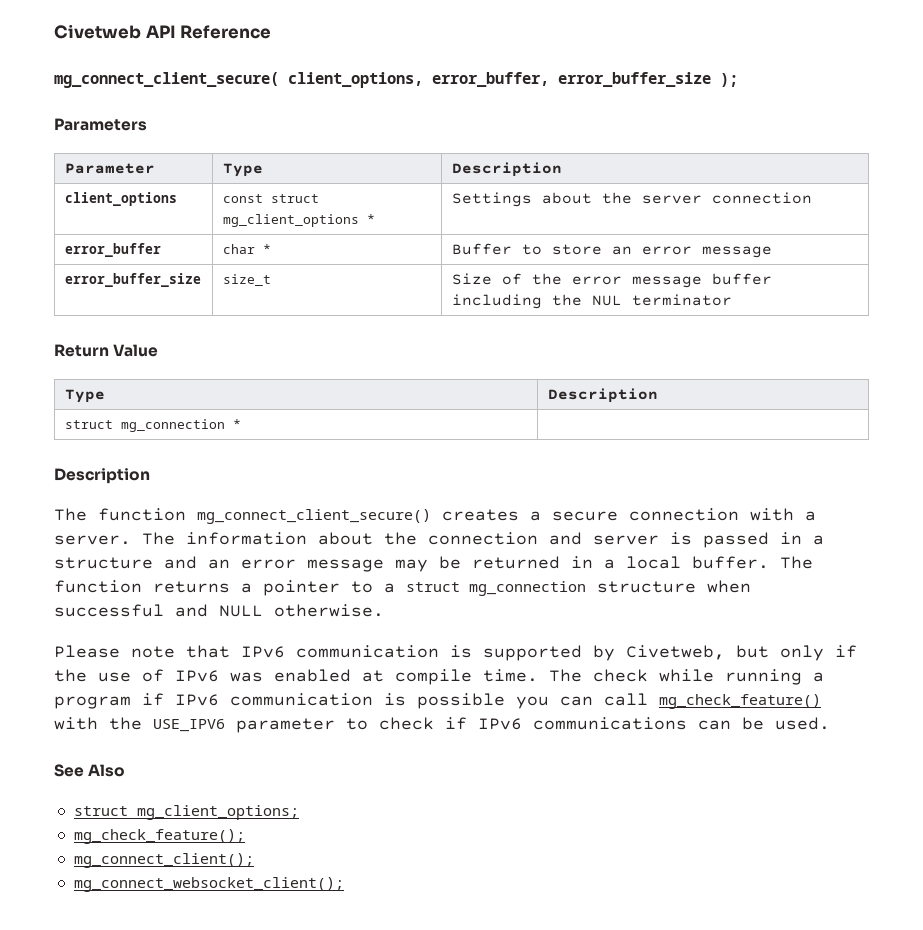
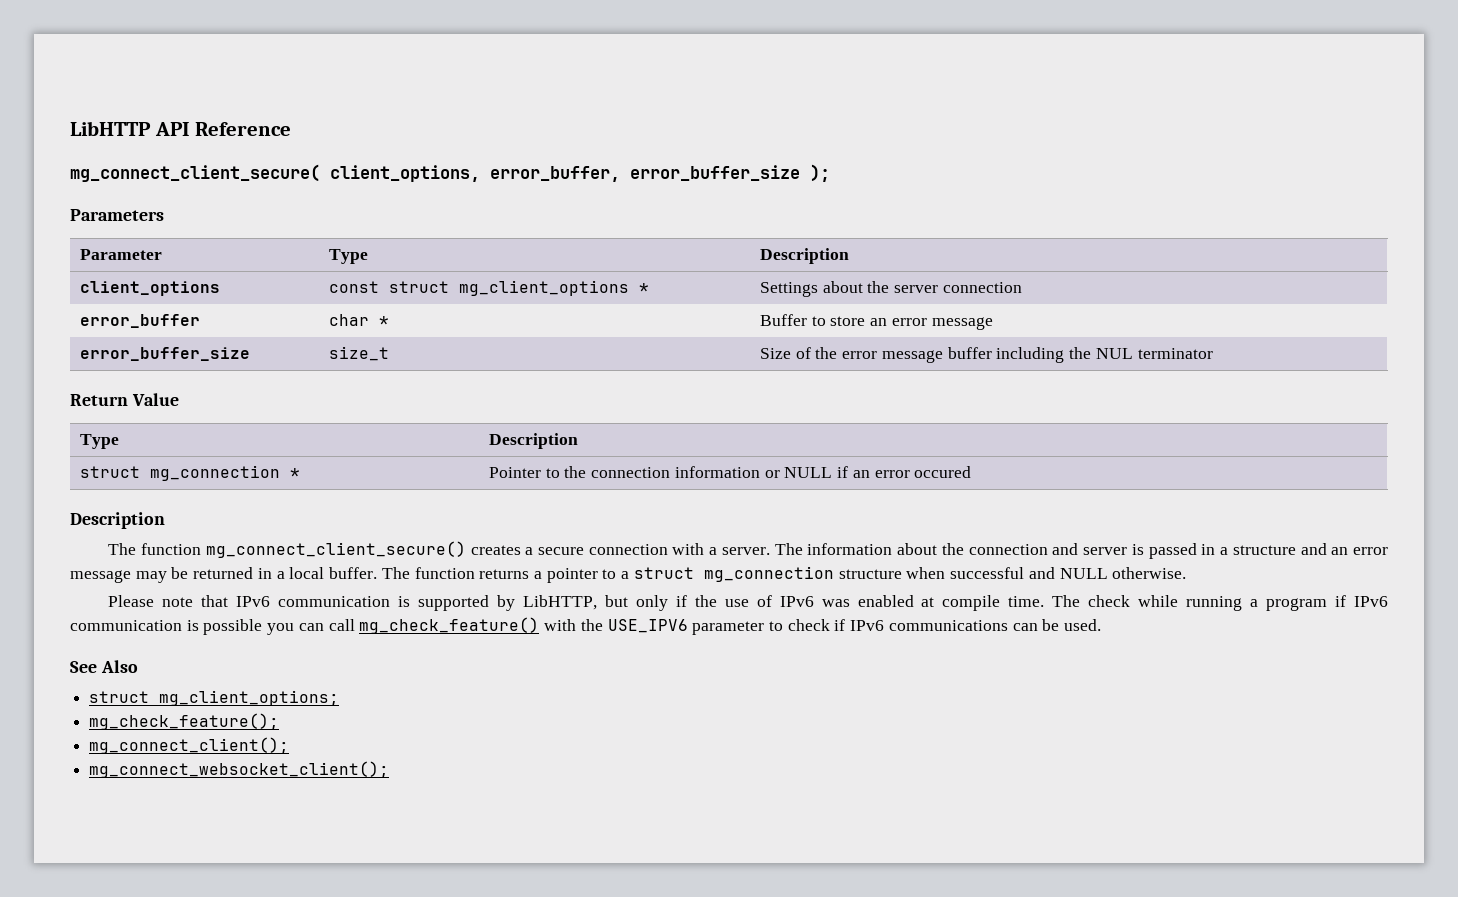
[54,24,141,39] Civetweb -> [70,121,151,136] LibHTTP
(241, 424) none -> [489,466,972,478] Pointer to the connection information or NULL if an error occured
[626,645,725,660] Civetweb, -> [522,595,597,610] LibHTTP,

